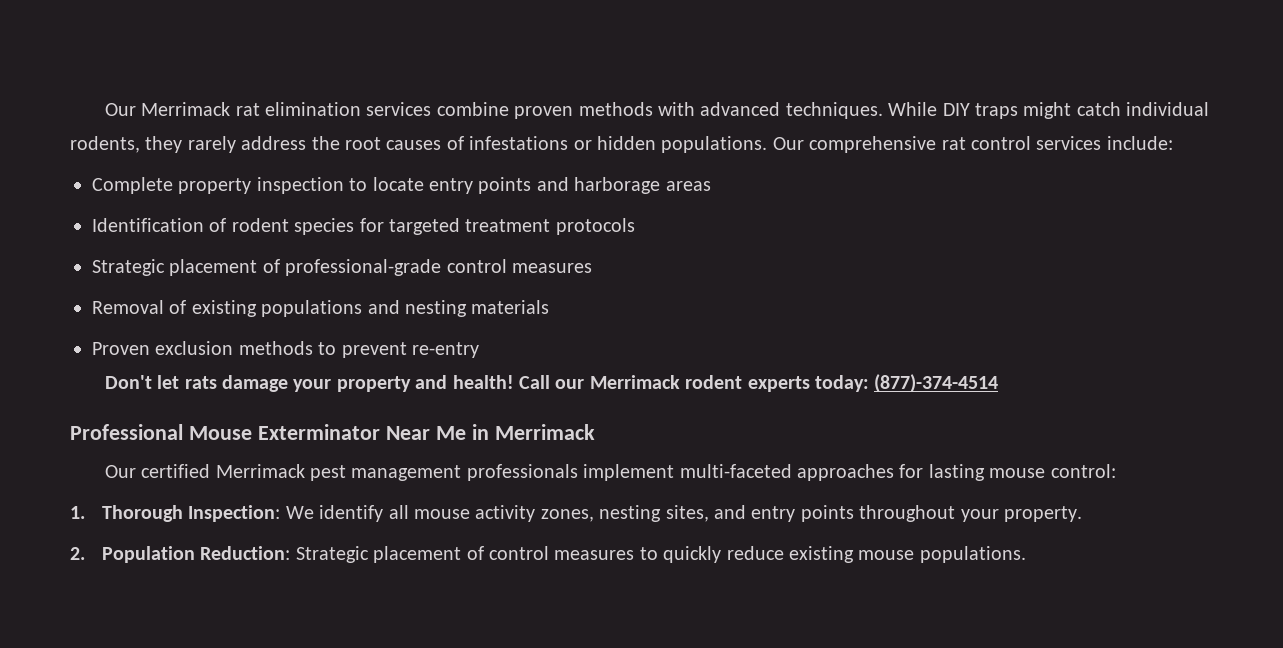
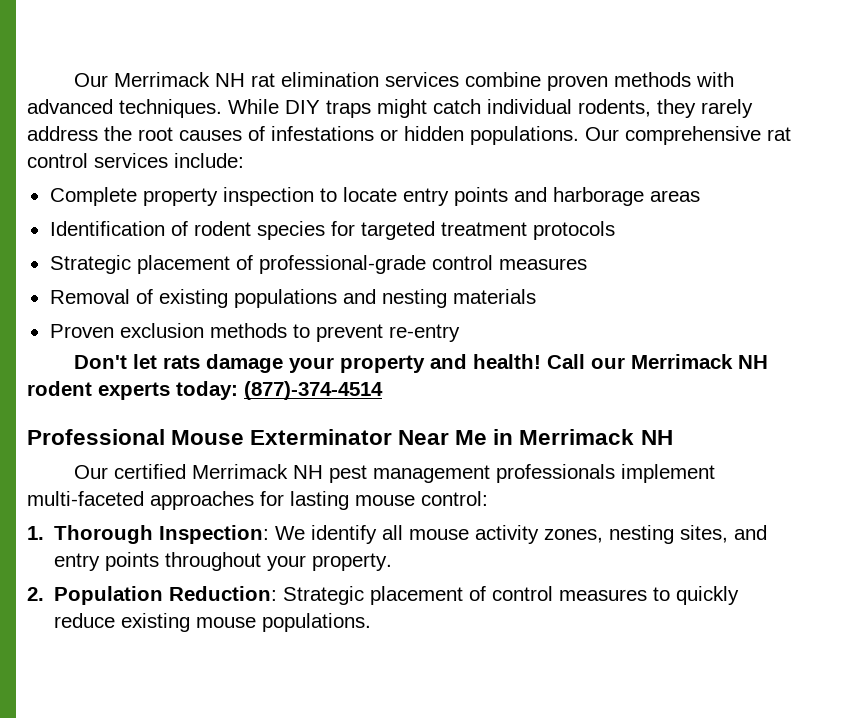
(231, 109) none -> [215,73,246,87] NH
(680, 382) none -> [738,355,769,369] NH
(595, 432) none -> [640,430,673,445] NH
(305, 471) none -> [293,465,324,479] NH

